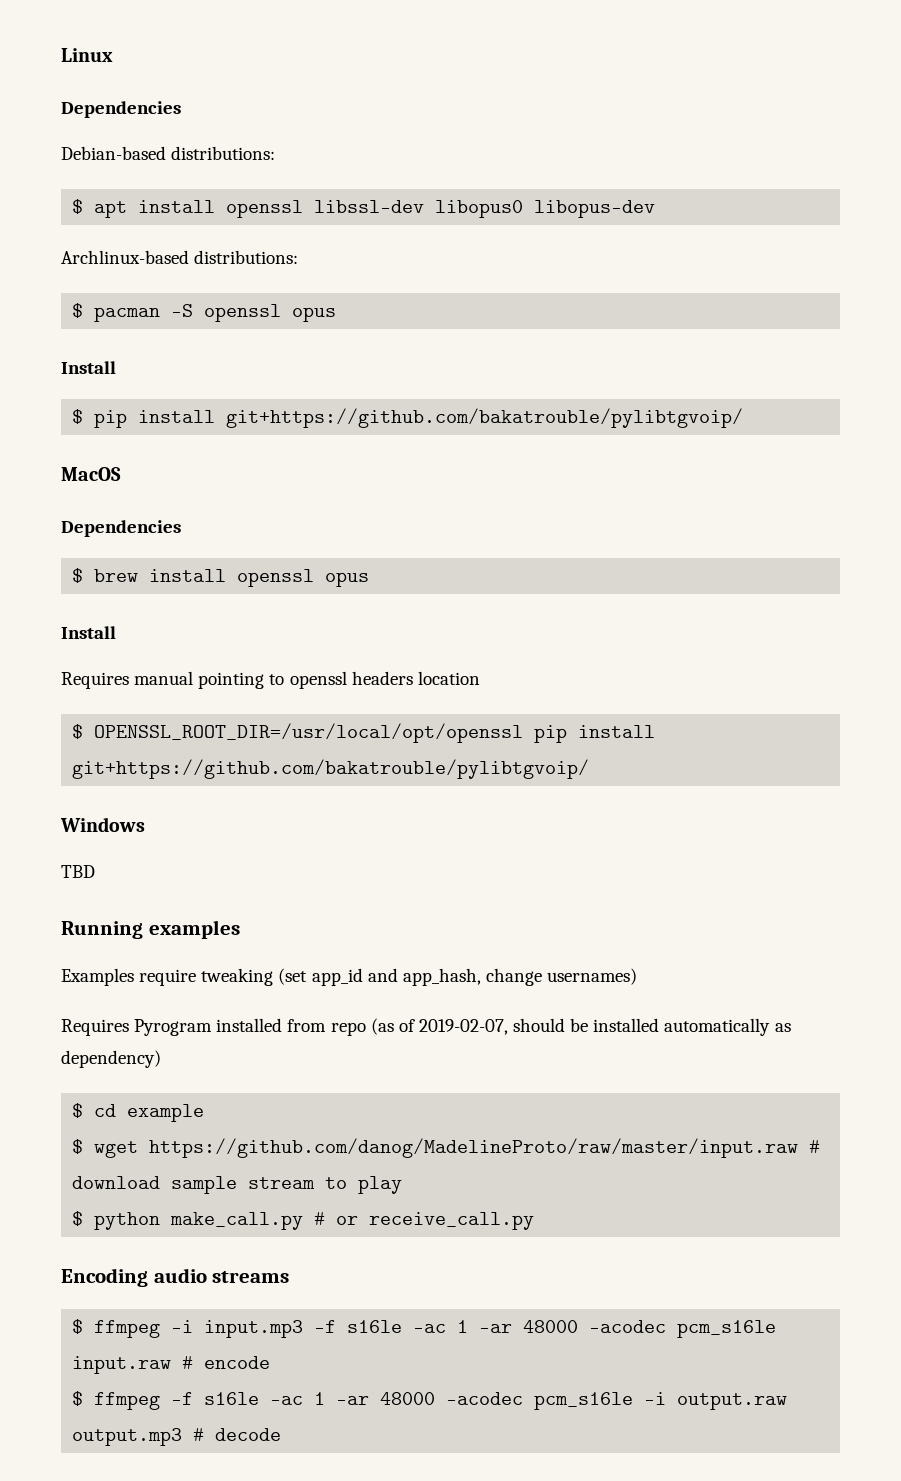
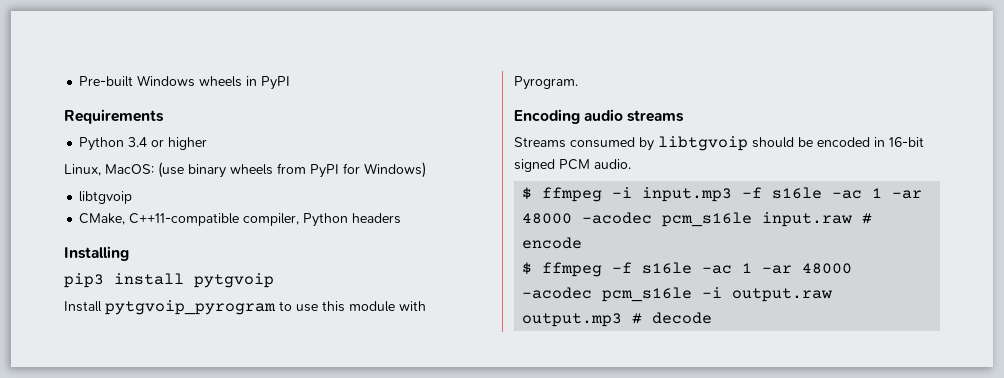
[61,48,113,62] [61,101,181,118] [61,146,276,160] [72,199,656,218] [61,250,299,264] [72,303,337,322] [61,361,116,374] [72,408,744,428] [61,467,121,481] [61,520,181,537] [72,568,370,587] [61,626,116,639] [61,671,480,689] [72,723,656,743] [72,759,590,779] [60,817,145,832] [61,865,95,878] [61,920,240,939] [61,968,638,986] [61,1018,791,1036] [61,1050,161,1068] [72,1103,205,1122] [72,1138,821,1158] [72,1176,403,1194] [72,1211,535,1230] [61,1268,290,1287] Linux // Dependencies // Debian-based distributions: // $ apt install openssl libssl-dev libopus0 libopus-dev // Archlinux-based distributions: // $ pacman -S openssl opus // Install // $ pip install git+https://github.com/bakatrouble/pylibtgvoip/ // MacOS // Dependencies // $ brew install openssl opus // Install // Requires manual pointing to openssl headers location // $ OPENSSL_ROOT_DIR=/usr/local/opt/openssl pip install git+https://github.com/bakatrouble/pylibtgvoip/ // Windows // TBD // Running examples // Examples require tweaking (set app_id and app_hash, change usernames) // Requires Pyrogram installed from repo (as of 2019-02-07, should be installed automatically as dependency) // $ cd example // $ wget https://github.com/danog/MadelineProto/raw/master/input.raw # download sample stream to play // $ python make_call.py # or receive_call.py // Encoding audio streams -> [79,75,291,90] [64,109,164,124] [79,137,208,151] [64,162,426,178] [79,191,133,204] [79,213,402,227] [64,246,129,261] [64,273,274,288] [64,300,426,315] [514,76,578,90] [514,109,685,124] [514,136,924,151] [514,159,631,172] Pre-built Windows wheels in PyPI // Requirements // Python 3.4 or higher // Linux, MacOS: (use binary wheels from PyPI for Windows) // libtgvoip // CMake, C++11-compatible compiler, Python headers // Installing // pip3 install pytgvoip // Install pytgvoip_pyrogram to use this module with Pyrogram. // Encoding audio streams // Streams consumed by libtgvoip should be encoded in 16-bit signed PCM audio.

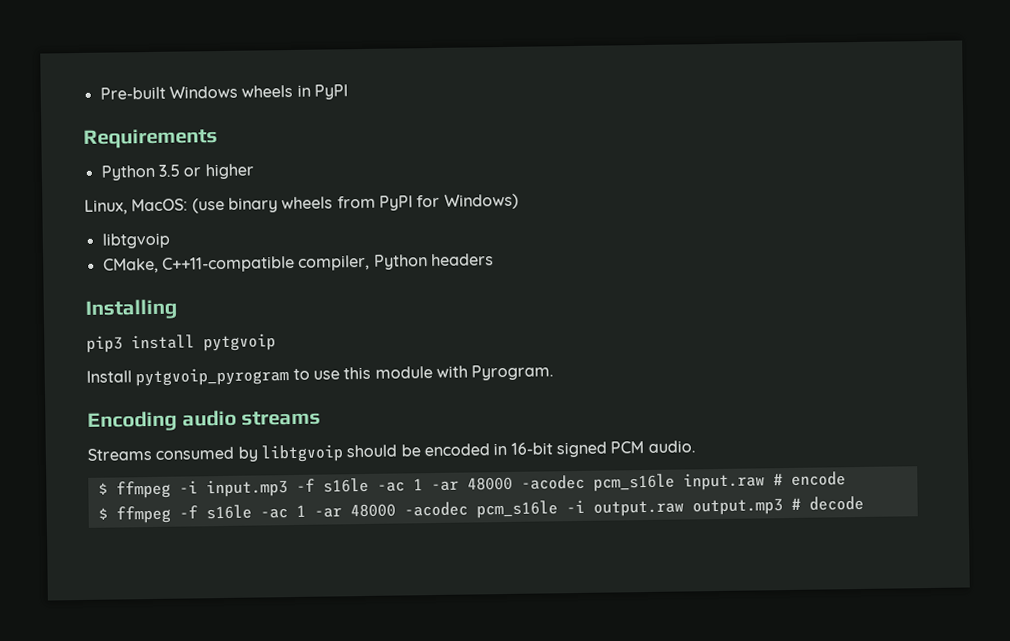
[128,137,148,147] 3.4 -> [157,164,180,177] 3.5

